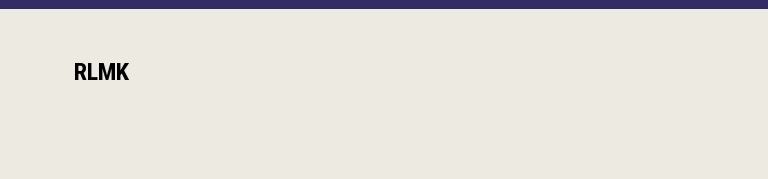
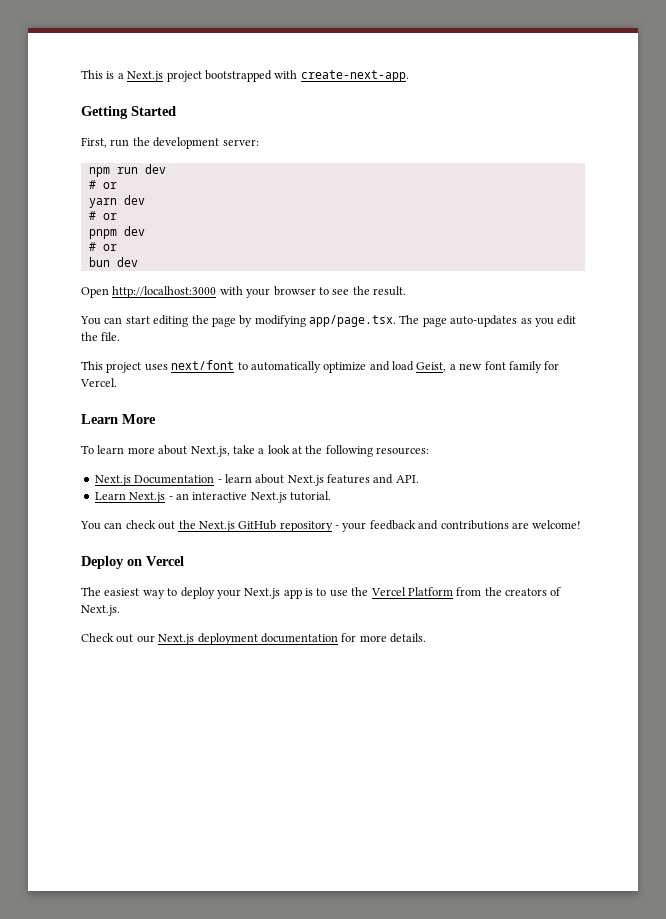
[74,63,130,80] RLMK -> [81,70,409,82] [81,106,176,119] [81,137,259,149] [88,164,166,177] [88,180,117,189] [88,195,145,208] [88,211,117,220] [88,226,145,239] [88,242,117,251] [88,257,138,267] [81,286,406,298] [80,315,577,327] [81,332,121,341] [81,360,560,373] [80,378,117,387] [81,414,156,424] [81,445,430,457] [94,474,419,486] [94,491,331,503] [80,520,582,532] [81,556,184,569] [81,587,562,599] [81,605,120,616] [81,633,426,645] This is a Next.js project bootstrapped with create-next-app. // Getting Started // First, run the development server: // npm run dev // # or // yarn dev // # or // pnpm dev // # or // bun dev // Open http://localhost:3000 with your browser to see the result. // You can start editing the page by modifying app/page.tsx. The page auto-updates as you edit the file. // This project uses next/font to automatically optimize and load Geist, a new font family for Vercel. // Learn More // To learn more about Next.js, take a look at the following resources: // Next.js Documentation - learn about Next.js features and API. // Learn Next.js - an interactive Next.js tutorial. // You can check out the Next.js GitHub repository - your feedback and contributions are welcome! // Deploy on Vercel // The easiest way to deploy your Next.js app is to use the Vercel Platform from the creators of Next.js. // Check out our Next.js deployment documentation for more details.

